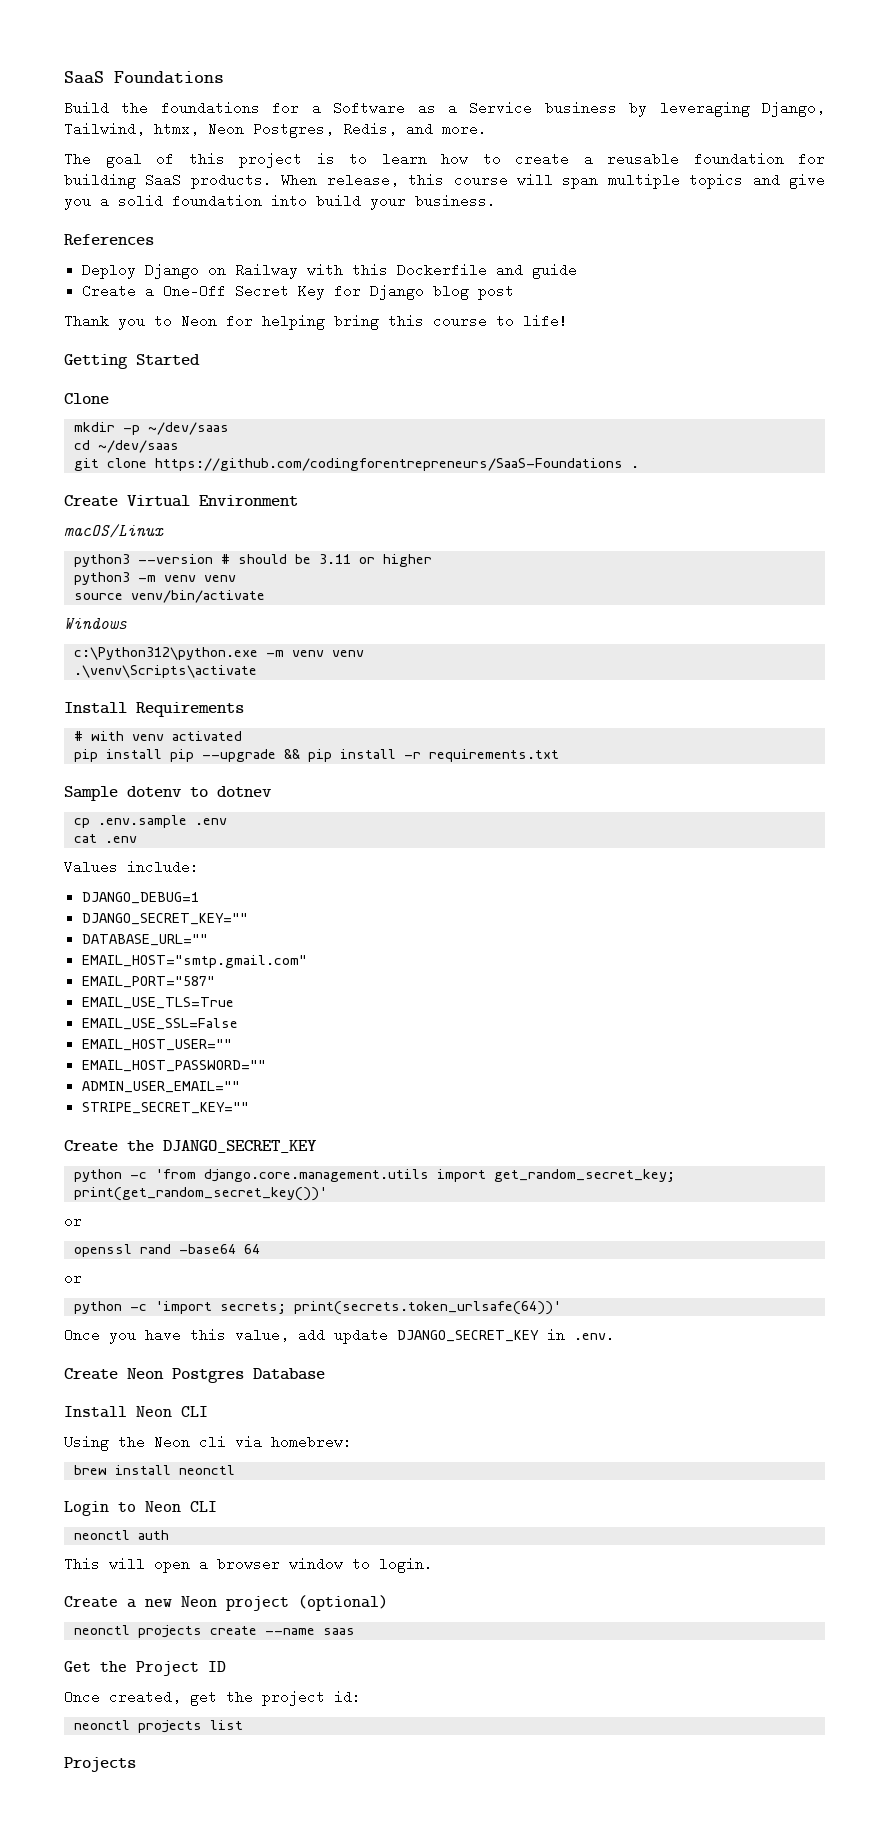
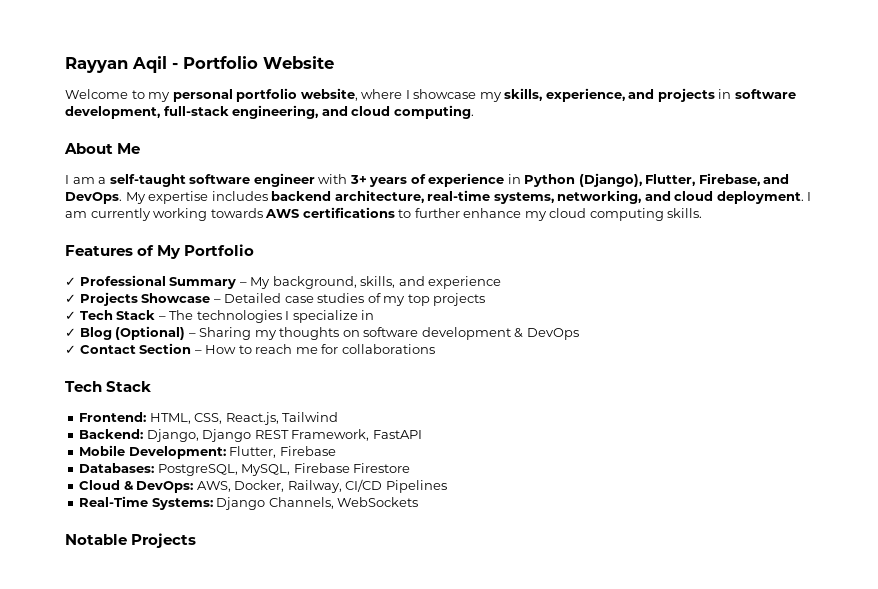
[64,71,224,84] [64,101,825,117] [64,122,487,138] [64,152,825,168] [64,173,825,189] [64,194,496,210] [64,234,154,245] [82,263,578,279] [82,284,515,300] [64,314,568,330] [64,354,200,369] [64,393,109,404] [73,422,229,435] [73,440,179,453] [73,458,639,471] [64,495,298,507] [64,524,164,538] [73,554,432,567] [73,572,236,585] [73,590,265,603] [64,617,127,629] [73,647,364,660] [73,665,257,678] [64,702,244,717] [73,731,242,741] [73,749,559,762] [64,786,271,801] [73,815,227,828] [73,834,137,843] [64,860,199,874] [82,892,200,904] [82,913,249,925] [82,934,209,946] [82,955,308,968] [82,976,216,988] [82,997,235,1009] [82,1018,239,1030] [82,1039,233,1051] [82,1060,267,1072] [82,1081,241,1093] [82,1102,250,1114] [64,1140,317,1153] [73,1169,675,1182] [73,1187,327,1201] [64,1219,82,1226] [73,1244,260,1257] [64,1276,82,1283] [73,1301,561,1315] [64,1328,615,1344] [64,1368,325,1383] [64,1406,208,1418] [64,1435,352,1451] [73,1465,235,1475] [64,1501,217,1516] [73,1530,169,1540] [64,1557,433,1573] [64,1595,388,1611] [73,1625,355,1638] [64,1661,226,1676] [64,1690,361,1706] [73,1720,243,1733] SaaS Foundations // Build the foundations for a Software as a Service business by leveraging Django, Tailwind, htmx, Neon Postgres, Redis, and more. // The goal of this project is to learn how to create a reusable foundation for building SaaS products. When release, this course will span multiple topics and give you a solid foundation into build your business. // References // Deploy Django on Railway with this Dockerfile and guide // Create a One-Off Secret Key for Django blog post // Thank you to Neon for helping bring this course to life! // Getting Started // Clone // mkdir -p ~/dev/saas // cd ~/dev/saas // git clone https://github.com/codingforentrepreneurs/SaaS-Foundations . // Create Virtual Environment // macOS/Linux // python3 --version # should be 3.11 or higher // python3 -m venv venv // source venv/bin/activate // Windows // c:\Python312\python.exe -m venv venv // .\venv\Scripts\activate // Install Requirements // # with venv activated // pip install pip --upgrade && pip install -r requirements.txt // Sample dotenv to dotnev // cp .env.sample .env // cat .env // Values include: // DJANGO_DEBUG=1 // DJANGO_SECRET_KEY="" // DATABASE_URL="" // EMAIL_HOST="smtp.gmail.com" // EMAIL_PORT="587" // EMAIL_USE_TLS=True // EMAIL_USE_SSL=False // EMAIL_HOST_USER="" // EMAIL_HOST_PASSWORD="" // ADMIN_USER_EMAIL="" // STRIPE_SECRET_KEY="" // Create the DJANGO_SECRET_KEY // python -c 'from django.core.management.utils import get_random_secret_key; print(get_random_secret_key())' // or // openssl rand -base64 64 // or // python -c 'import secrets; print(secrets.token_urlsafe(64))' // Once you have this value, add update DJANGO_SECRET_KEY in .env. // Create Neon Postgres Database // Install Neon CLI // Using the Neon cli via homebrew: // brew install neonctl // Login to Neon CLI // neonctl auth // This will open a browser window to login. // Create a new Neon project (optional) // neonctl projects create --name saas // Get the Project ID // Once created, get the project id: // neonctl projects list // -> [65,56,334,73] [65,88,796,102] [65,105,474,119] [64,143,141,154] [65,173,790,187] [65,190,812,204] [65,207,703,221] [65,244,255,259] [65,275,502,289] [65,292,486,306] [65,310,375,323] [65,326,579,340] [65,343,435,354] [65,381,152,392] [79,412,339,425] [79,429,422,442] [79,445,336,459] [79,463,411,476] [79,479,447,493] [79,496,419,510] [65,534,127,545] Rayyan Aqil - Portfolio Website // Welcome to my personal portfolio website, where I showcase my skills, experience, and projects in software development, full-stack engineering, and cloud computing. // About Me // I am a self-taught software engineer with 3+ years of experience in Python (Django), Flutter, Firebase, and DevOps. My expertise includes backend architecture, real-time systems, networking, and cloud deployment. I am currently working towards AWS certifications to further enhance my cloud computing skills. // Features of My Portfolio // ✓ Professional Summary – My background, skills, and experience // ✓ Projects Showcase – Detailed case studies of my top projects // ✓ Tech Stack – The technologies I specialize in // ✓ Blog (Optional) – Sharing my thoughts on software development & DevOps // ✓ Contact Section – How to reach me for collaborations // Tech Stack // Frontend: HTML, CSS, React.js, Tailwind // Backend: Django, Django REST Framework, FastAPI // Mobile Development: Flutter, Firebase // Databases: PostgreSQL, MySQL, Firebase Firestore // Cloud & DevOps: AWS, Docker, Railway, CI/CD Pipelines // Real-Time Systems: Django Channels, WebSockets // Notable

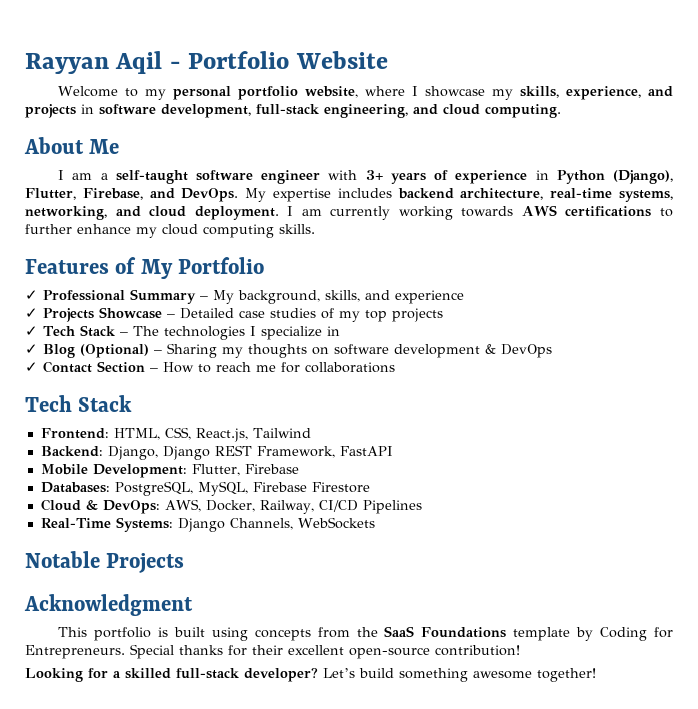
(197, 540) none -> [24,594,193,616] [58,626,673,641] [25,644,520,659] [25,668,596,682] // Acknowledgment // This portfolio is built using concepts from the SaaS Foundations template by Coding for Entrepreneurs. Special thanks for their excellent open-source contribution! // Looking for a skilled full-stack developer? Let’s build something awesome together!

